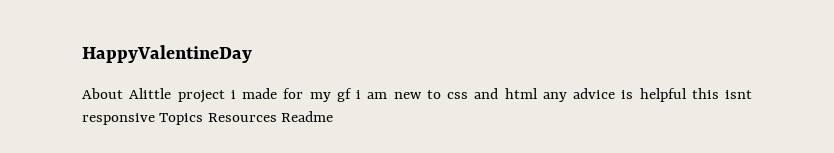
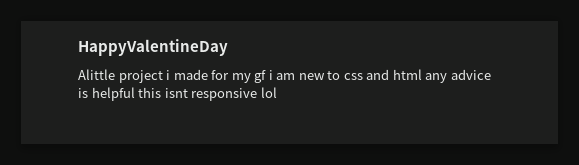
[82,88,123,99] About -> (228, 47) none
[159,111,334,125] Topics Resources Readme -> [260,87,277,98] lol

